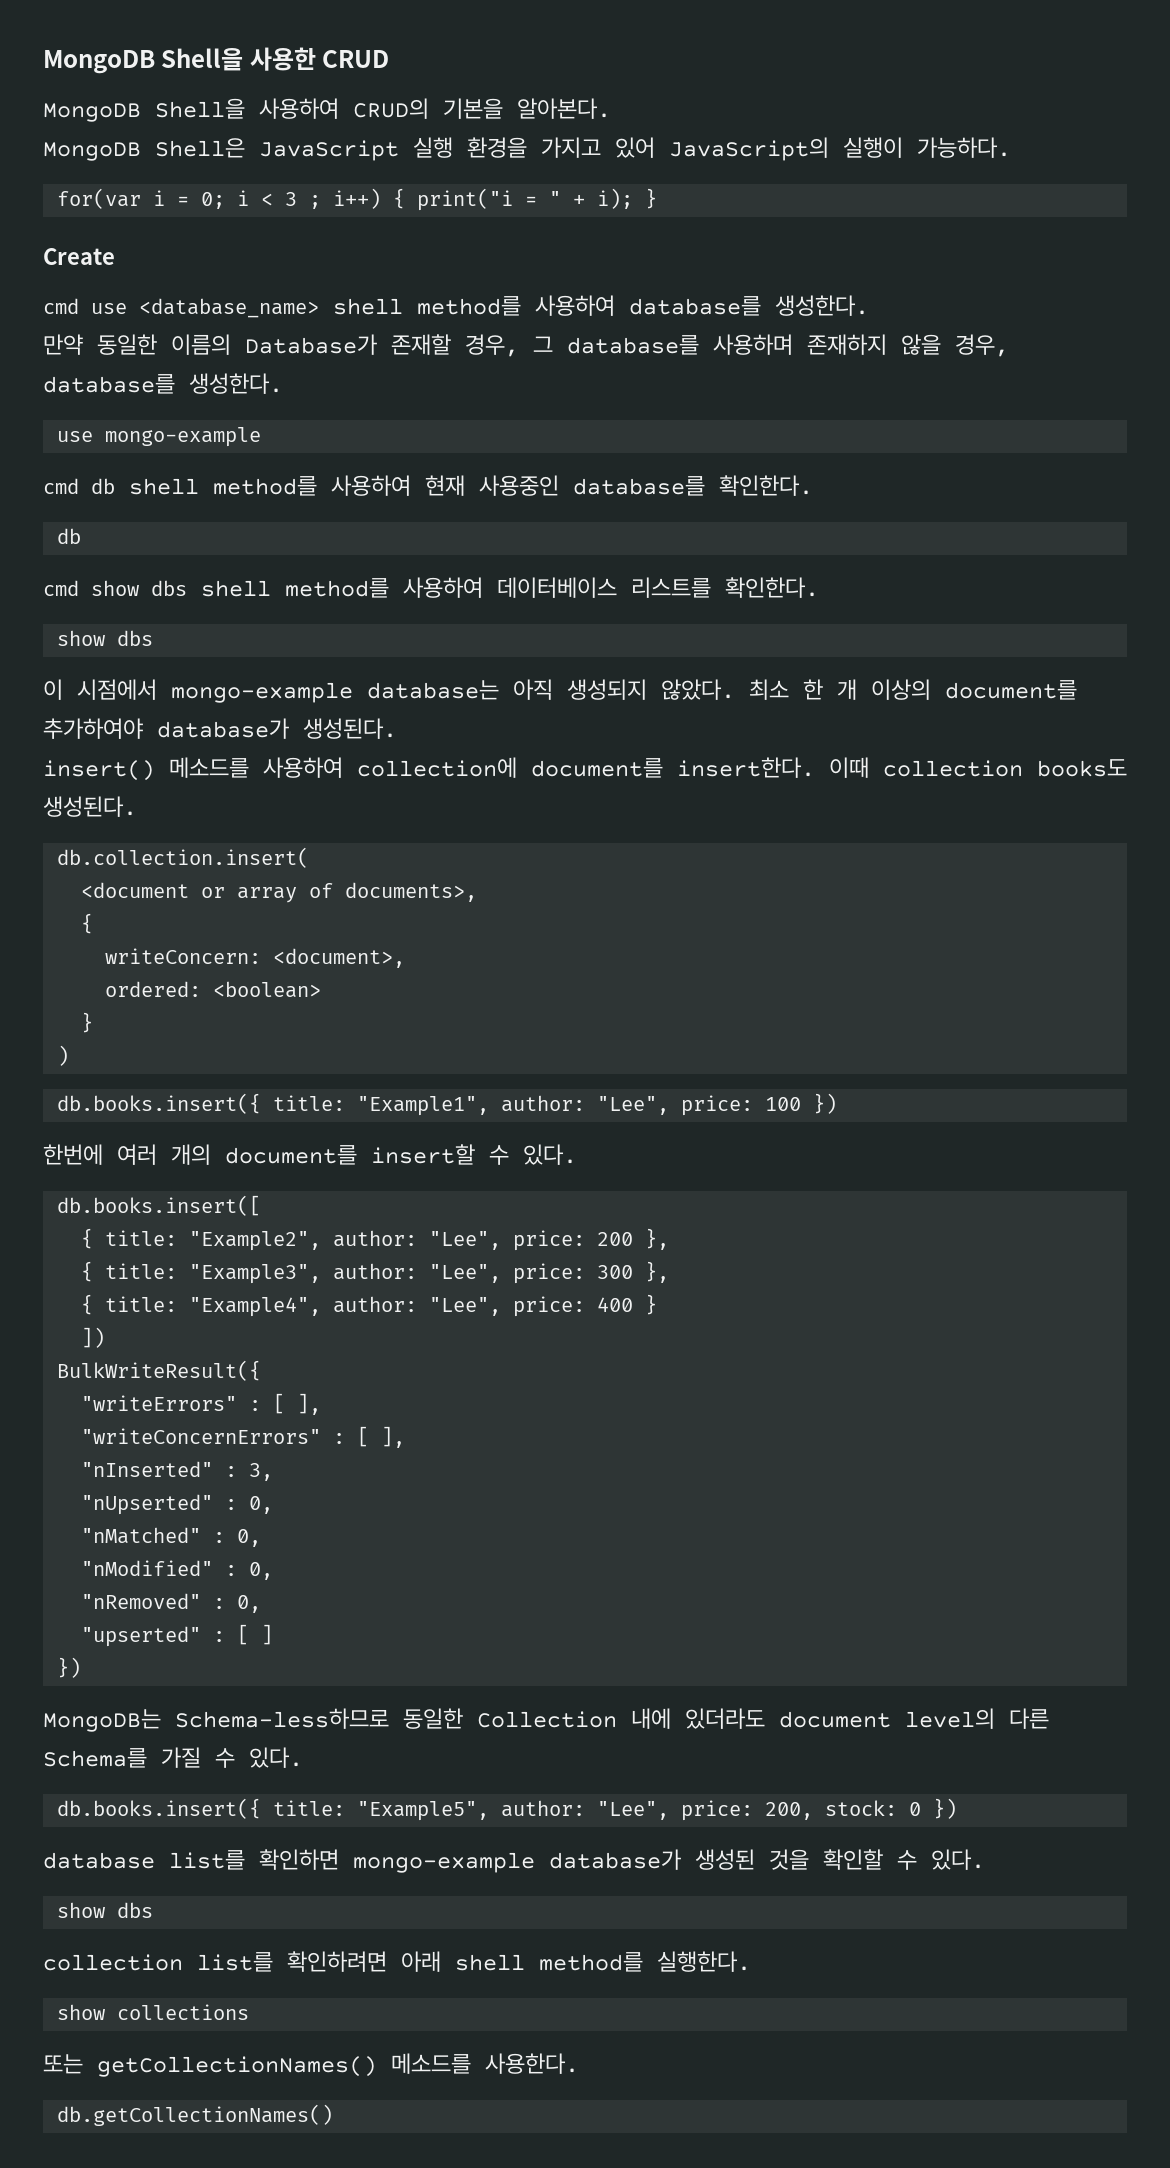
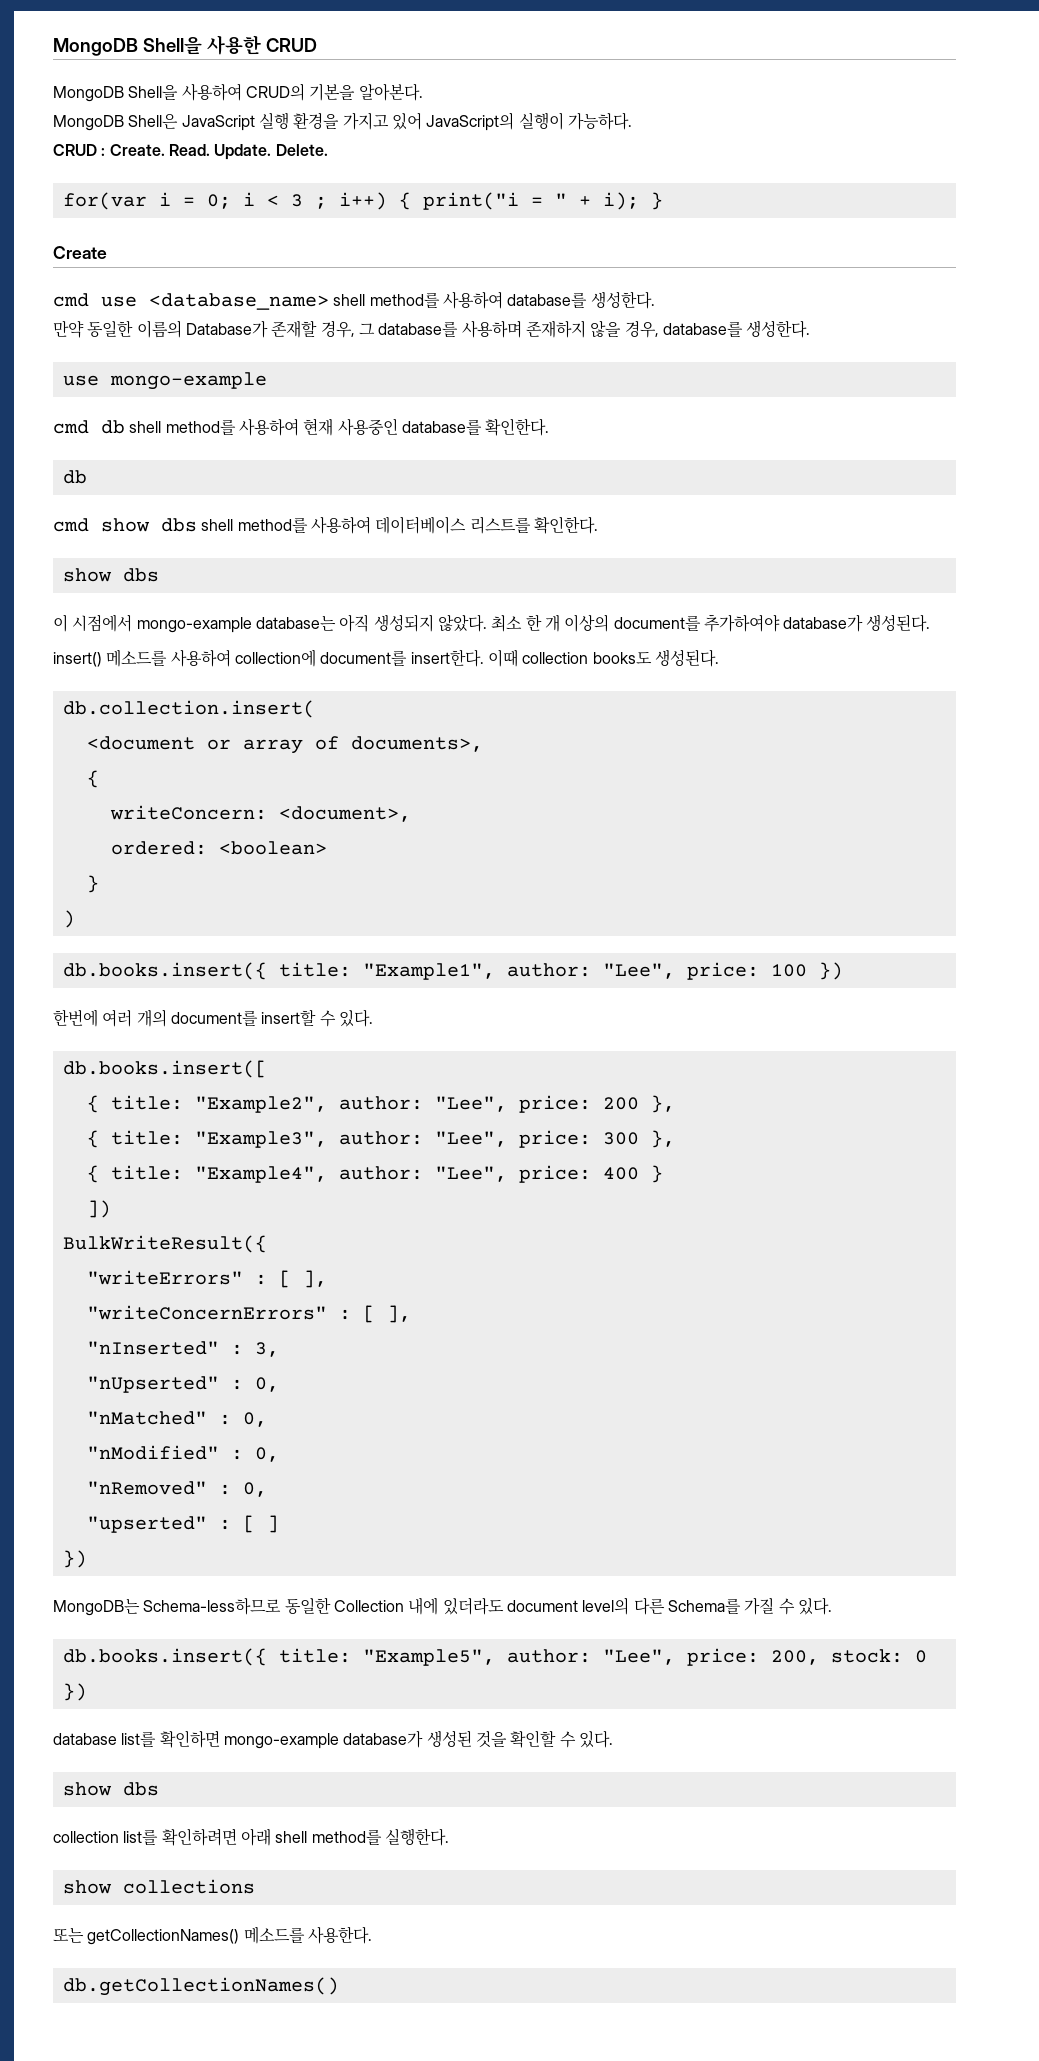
(1011, 147) none -> [53,144,328,160] // CRUD : Create. Read. Update. Delete.

